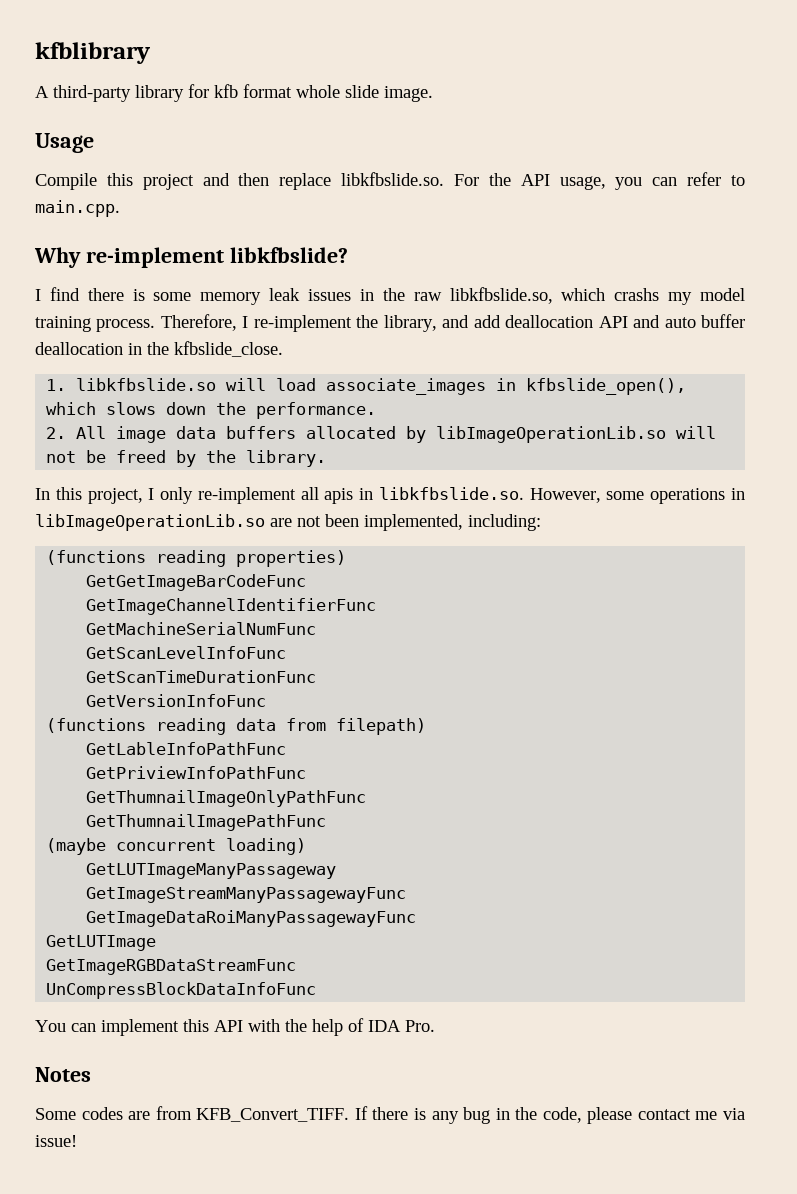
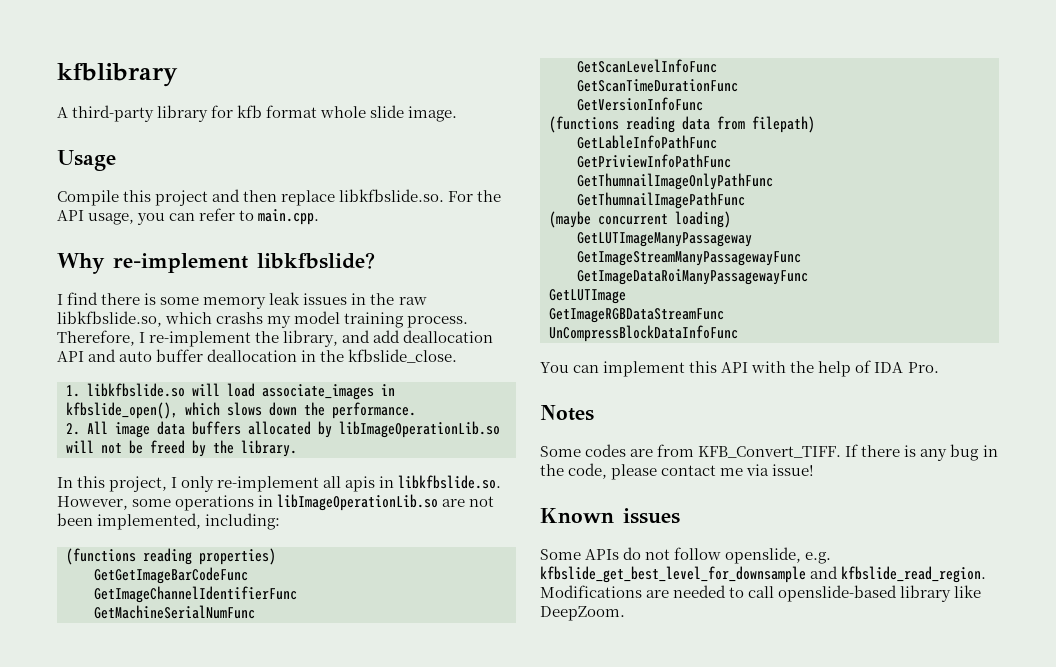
(77, 1141) none -> [540,508,680,524] [540,547,832,564] [540,566,987,583] [540,585,982,602] [540,606,625,621] // Known issues // Some APIs do not follow openslide, e.g. kfbslide_get_best_level_for_downsample and kfbslide_read_region. Modifications are needed to call openslide-based library like DeepZoom.

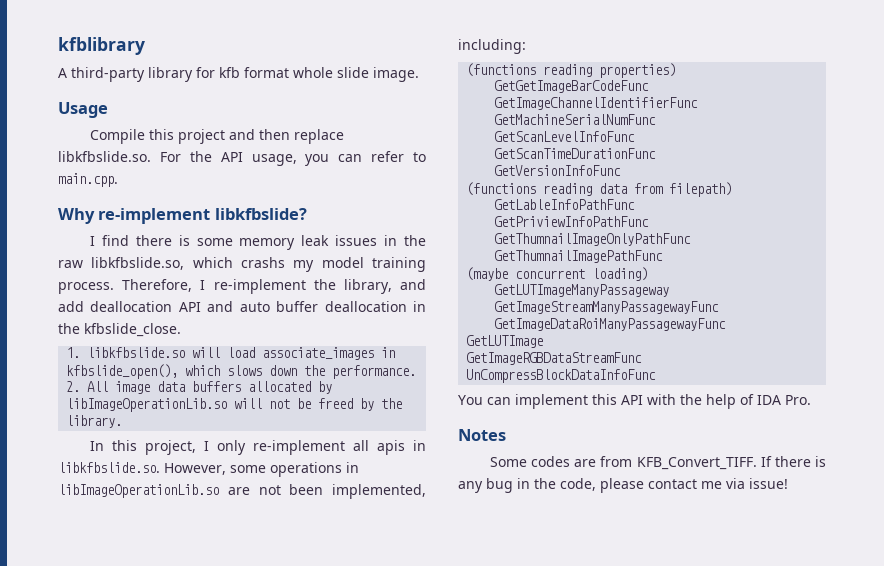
[540,508,680,524] [540,547,832,564] [540,566,987,583] [540,585,982,602] [540,606,625,621] // Known issues // Some APIs do not follow openslide, e.g. kfbslide_get_best_level_for_downsample and kfbslide_read_region. Modifications are needed to call openslide-based library like DeepZoom. -> (788, 483) none

